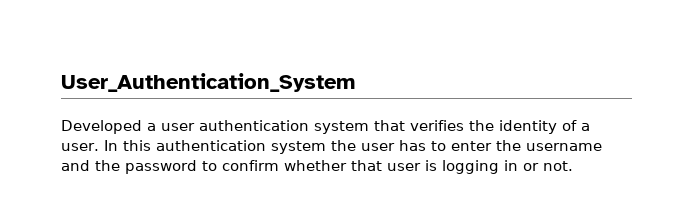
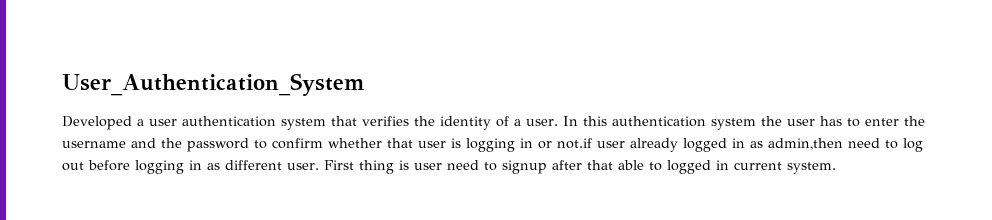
[543,161,573,171] not. -> [557,138,923,152] [62,160,836,174] not.if user already logged in as admin,then need to log out before logging in as different user. First thing is user need to signup after that able to logged in current system.

